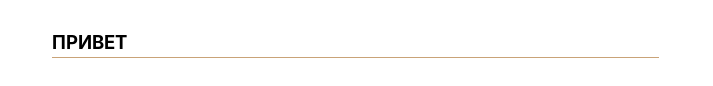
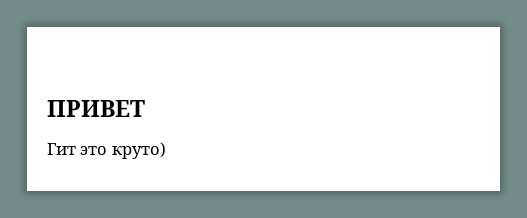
(127, 42) none -> [47,142,166,159] // Гит это круто)

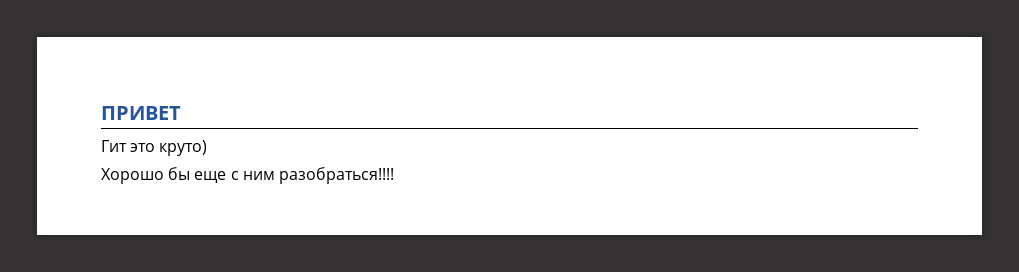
(166, 150) none -> [101,167,394,184] // Хорошо бы еще с ним разобраться!!!!

